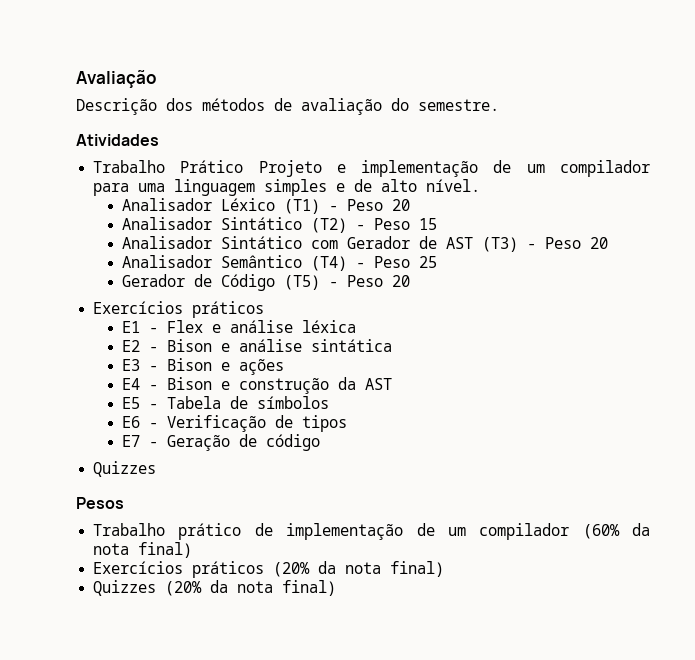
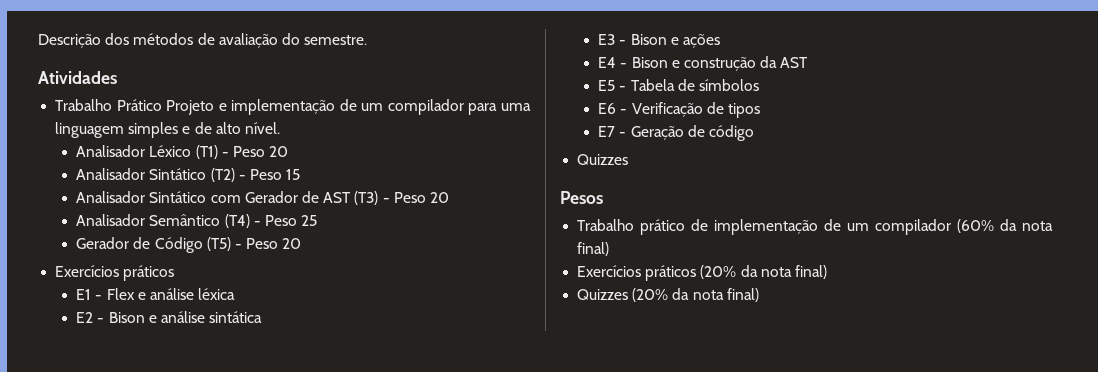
[76,70,157,88] Avaliação // -> (38, 41) none

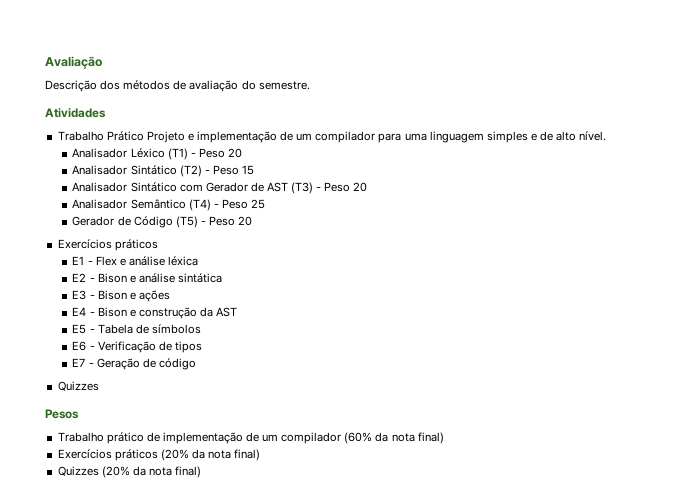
(38, 41) none -> [45,56,102,69] Avaliação //

